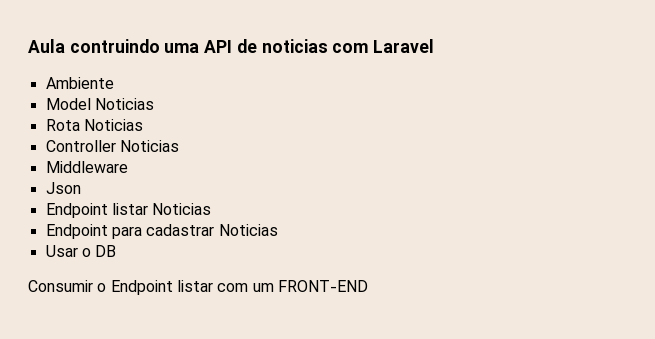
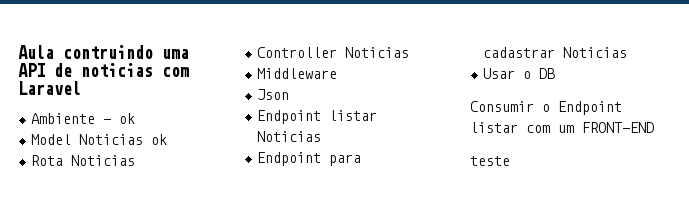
(114, 83) none -> [103,113,136,124] - ok
(154, 104) none -> [151,134,168,145] ok
(368, 286) none -> [470,156,510,166] // teste

